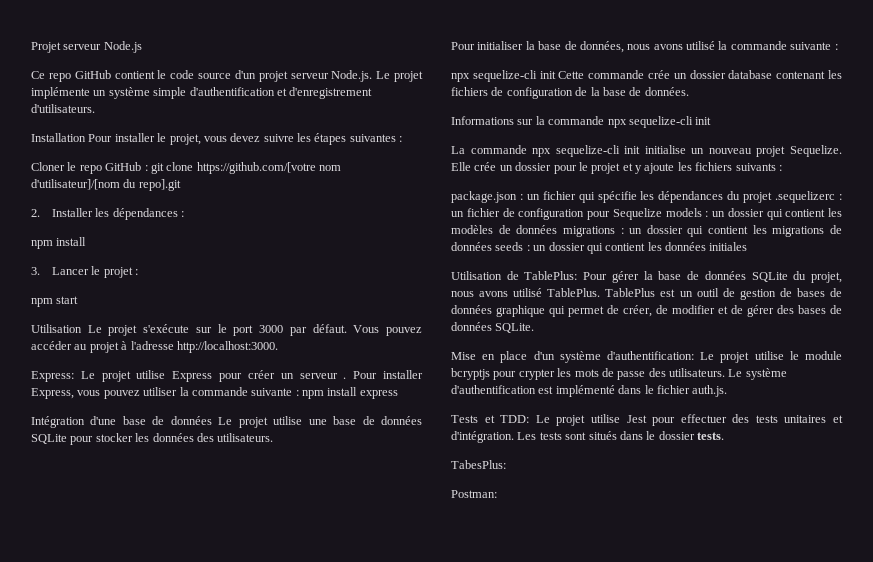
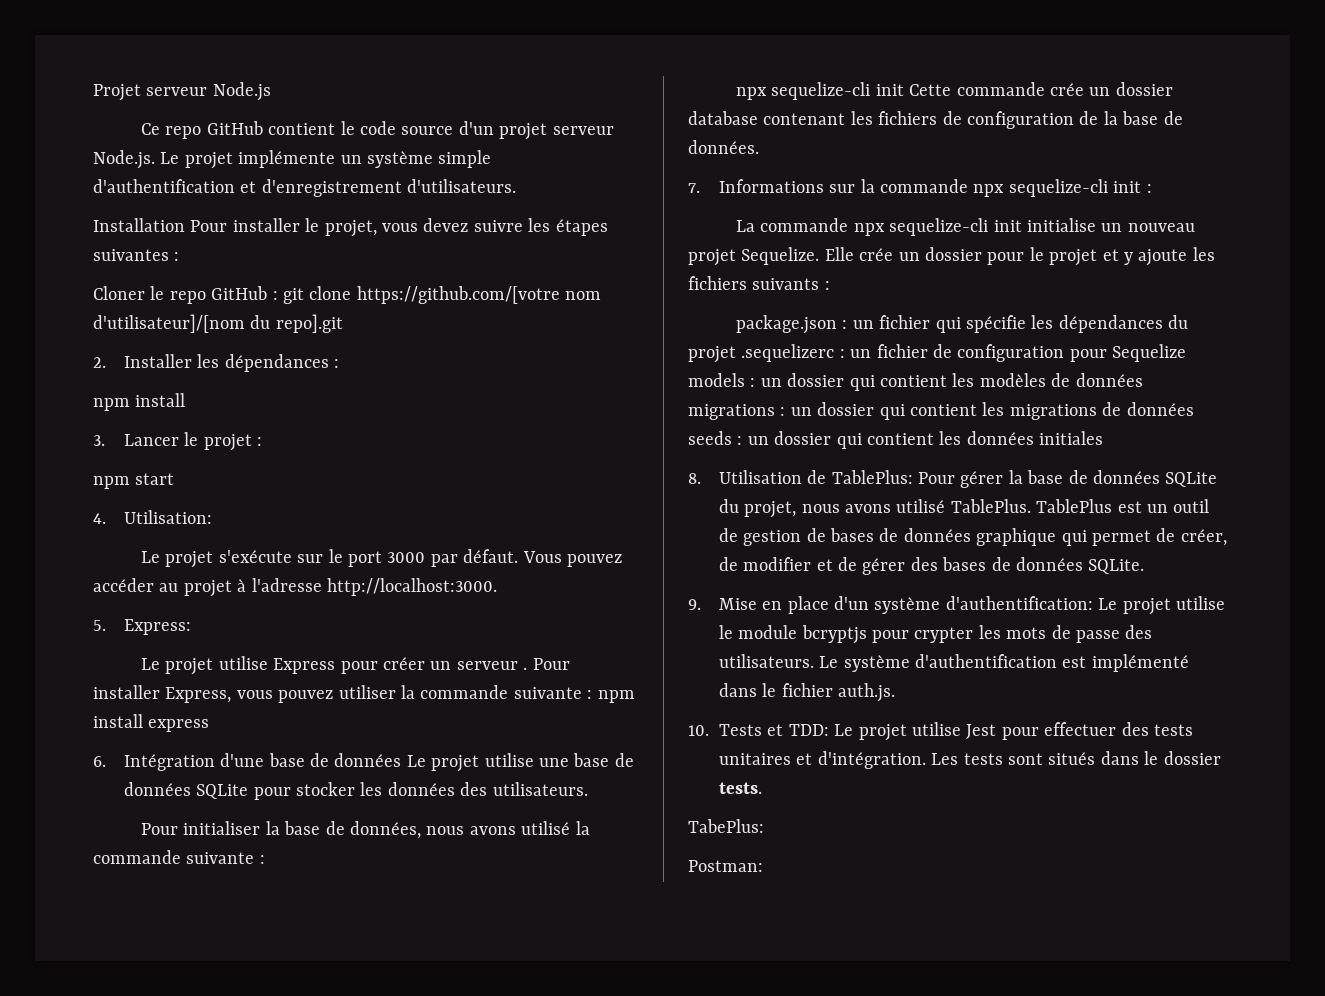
[31,324,82,333] Utilisation -> [93,510,212,524] 4. Utilisation: //
(278, 347) none -> [93,620,106,631] 5.
(74, 376) none -> (191, 627) //
(398, 394) none -> [93,756,106,767] 6.
(689, 91) none -> [688,183,700,193] 7.
(712, 121) none -> [1146,184,1152,193] :
(748, 246) none -> [688,473,701,484] 8.
(535, 328) none -> [688,599,701,610] 9.
(728, 391) none -> [688,725,709,736] 10.
[451,460,506,469] TabesPlus: -> [688,819,764,833] TabePlus:

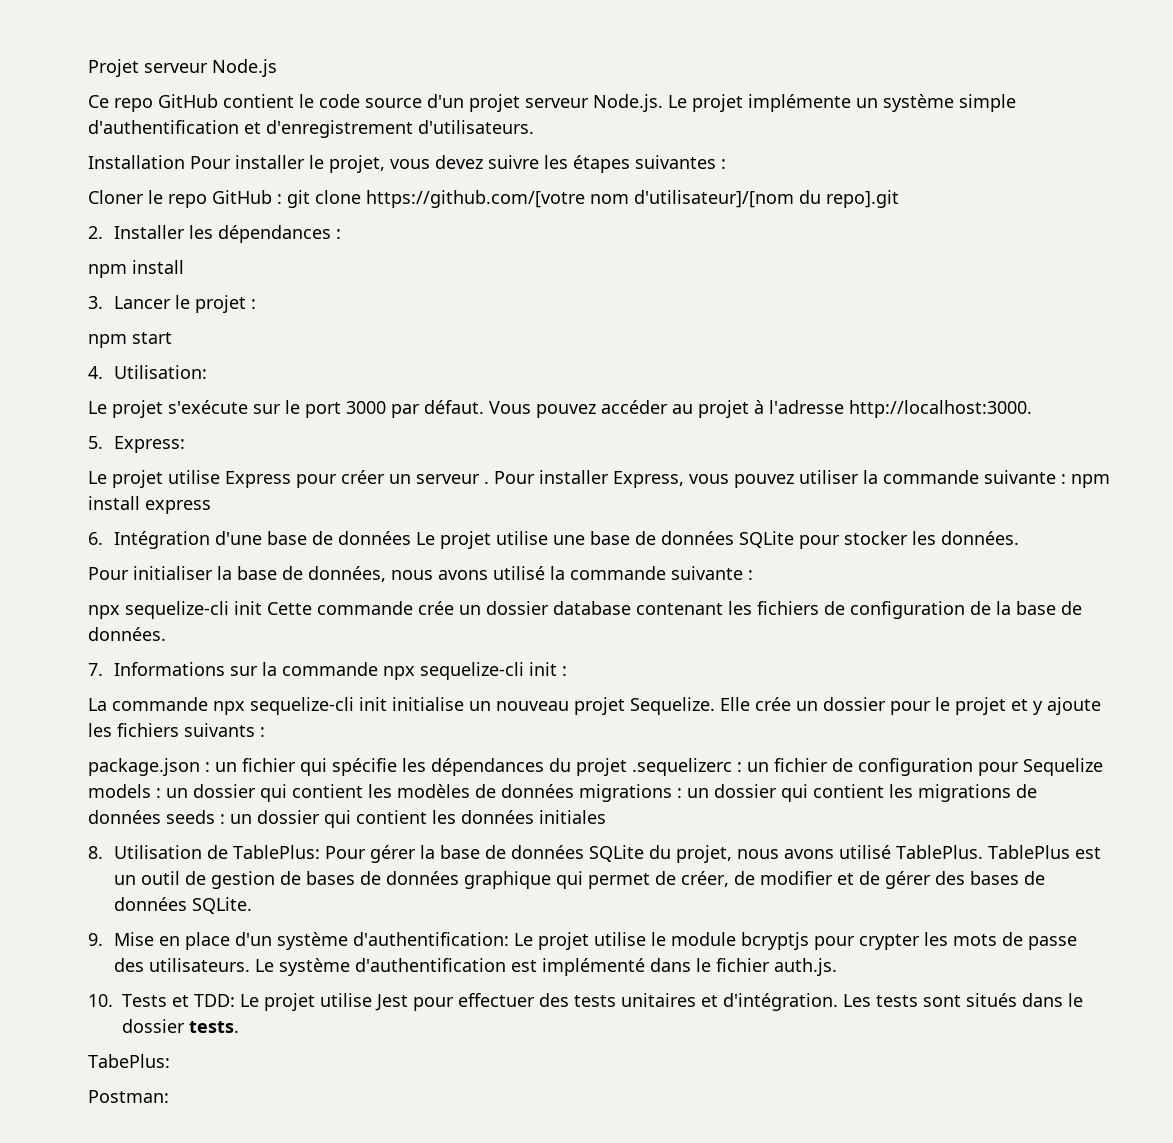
[387,782,588,796] données des utilisateurs. -> [941,531,1020,545] données.

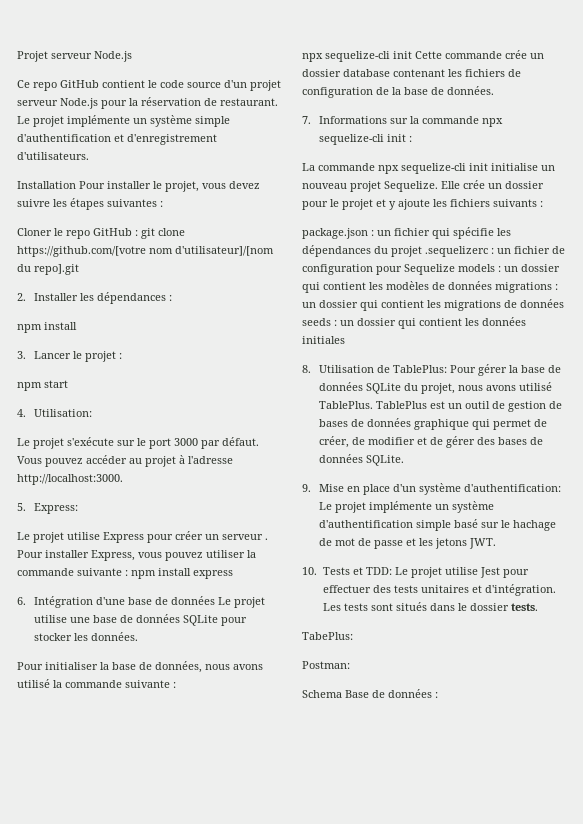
[593,94,663,112] Node.js. -> [60,97,278,109] Node.js pour la réservation de restaurant.
[594,932,1078,950] [114,958,838,976] utilise le module bcryptjs pour crypter les mots de passe des utilisateurs. Le système d'authentification est implémenté dans le fichier auth.js. -> [369,501,495,513] [319,519,557,531] [319,538,497,549] implémente un système d'authentification simple basé sur le hachage de mot de passe et les jetons JWT.
(169, 1096) none -> [302,689,438,698] // Schema Base de données :

